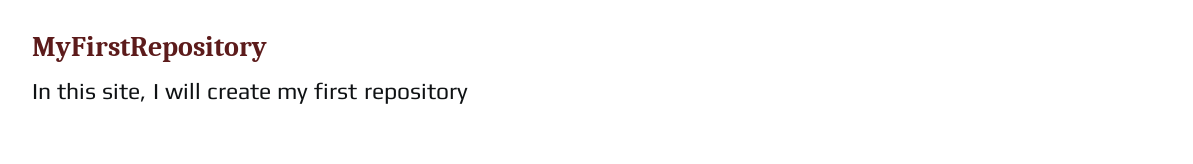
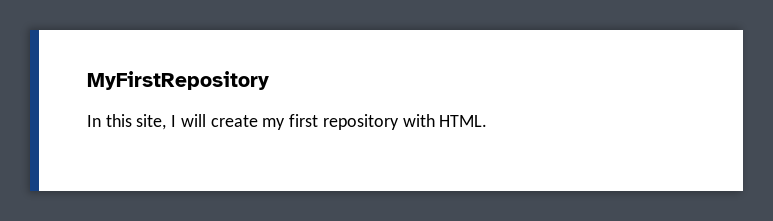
(468, 93) none -> [402,114,488,127] with HTML.

